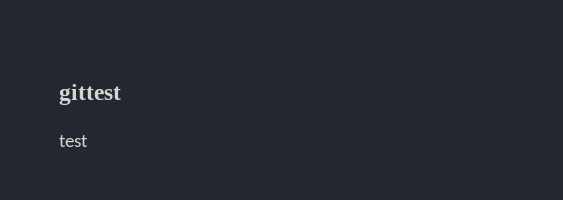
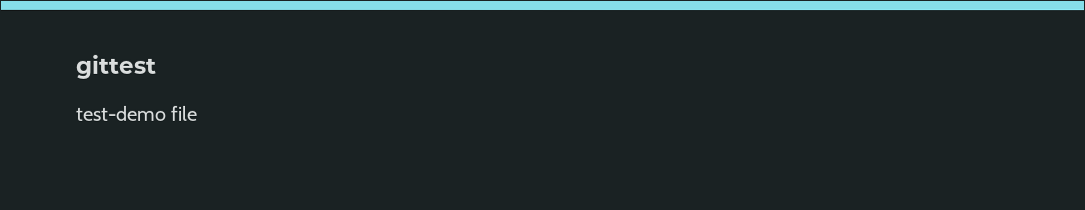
[59,135,88,147] test -> [75,105,198,121] test-demo file

